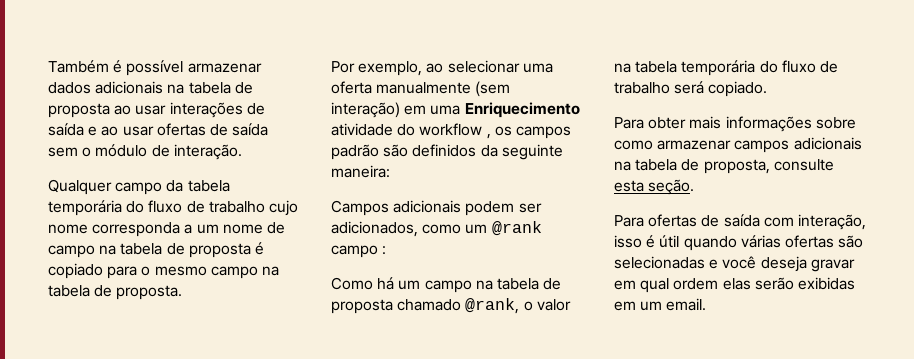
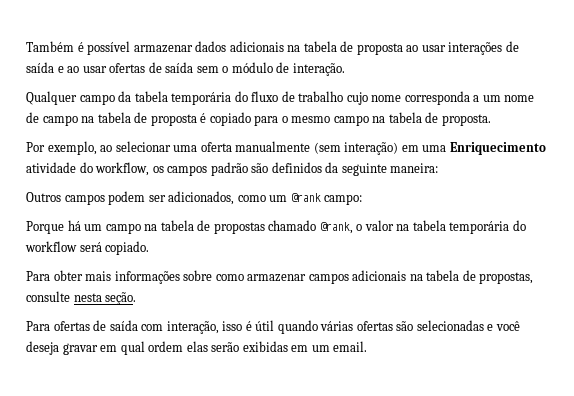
[419,123,491,139] workflow , -> [95,162,150,176] workflow,
[331,200,462,216] Campos adicionais -> [26,192,105,205] Outros campos
[331,245,387,258] [331,277,373,290] campo : // Como -> [324,194,363,205] [26,221,64,234] campo: // Porque
[331,299,393,314] proposta -> [213,222,265,234] propostas
[781,60,838,73] [614,82,670,94] fluxo de trabalho -> [25,241,77,252] workflow
[703,159,834,174] [614,180,644,192] proposta, consulte esta -> [479,272,534,284] [26,291,102,302] propostas, consulte nesta

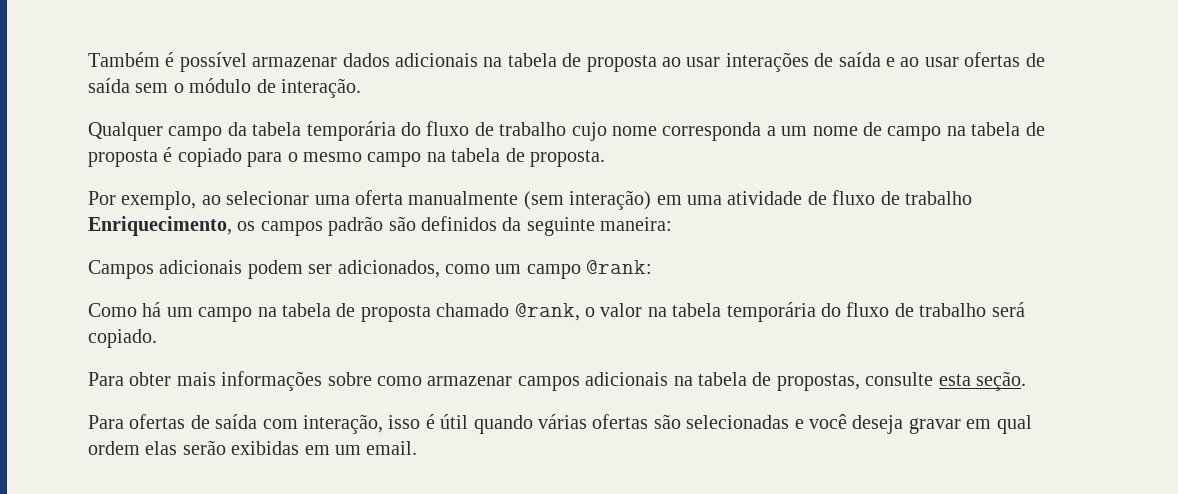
[449,142,546,155] [26,162,150,176] Enriquecimento atividade do workflow, -> [727,190,972,205] [88,216,232,236] atividade de fluxo de trabalho Enriquecimento,
[26,192,105,205] Outros campos -> [88,260,243,279] Campos adicionais
[290,193,363,205] [26,221,64,234] @rank campo: // Porque -> [526,260,653,279] [88,303,137,317] campo @rank: // Como
[213,222,265,234] propostas -> [360,305,431,322] proposta
[25,241,77,252] workflow -> [846,302,987,317] fluxo de trabalho
[73,293,102,302] nesta -> [938,374,971,386] esta

